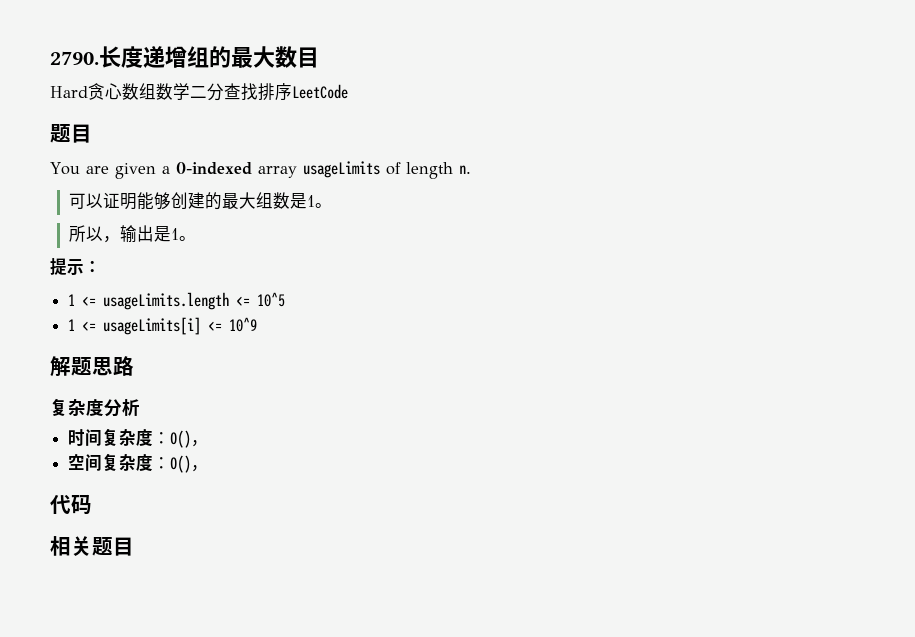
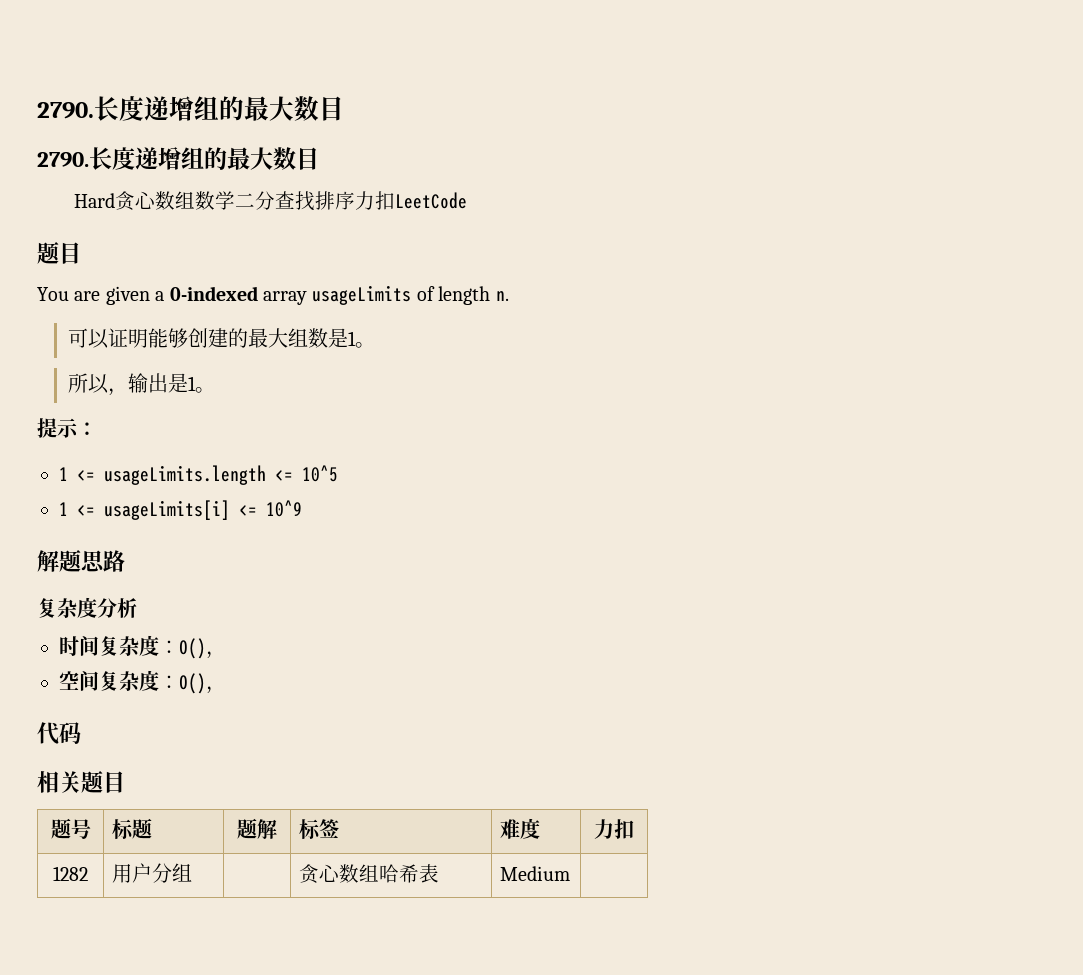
[50,46,319,68] 2790.长度递增组的最大数目 -> [37,96,344,121] [37,147,319,170] 2790.长度递增组的最大数目 // 2790.长度递增组的最大数目
(292, 92) none -> [354,191,395,210] 力扣
(134, 546) none -> [50,818,91,839] [112,818,153,840] [237,818,277,839] [299,819,340,840] [500,818,541,839] [594,819,634,839] [53,866,88,881] [112,863,193,883] [299,864,440,884] [500,866,571,881] // 题号 | 标题 | 题解 | 标签 | 难度 | 力扣 // 1282 | 用户分组 | | 贪心数组哈希表 | Medium |

